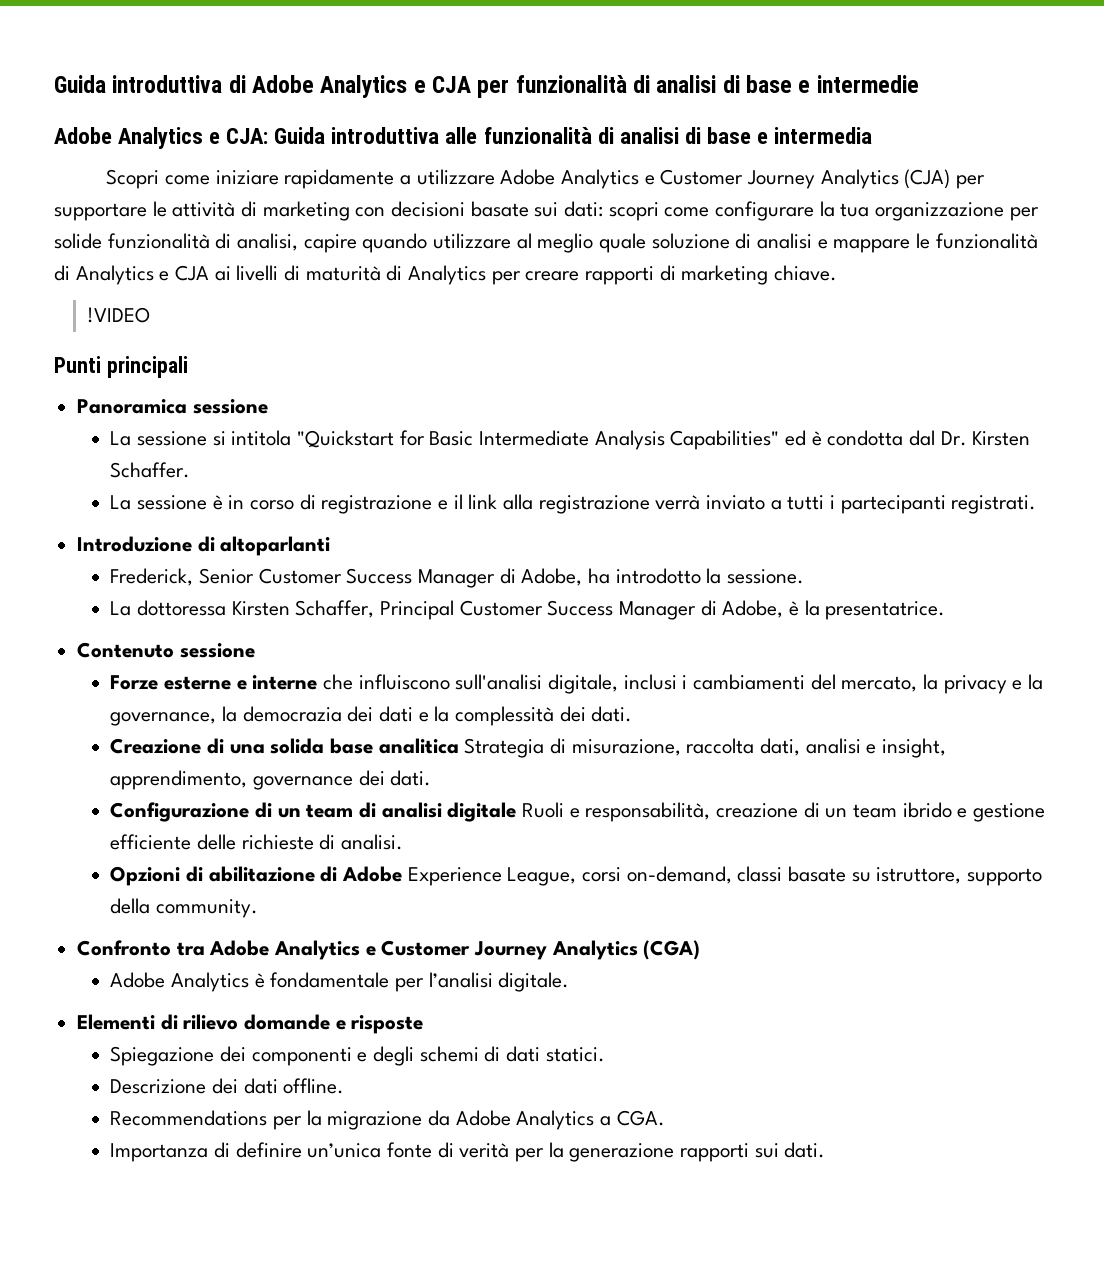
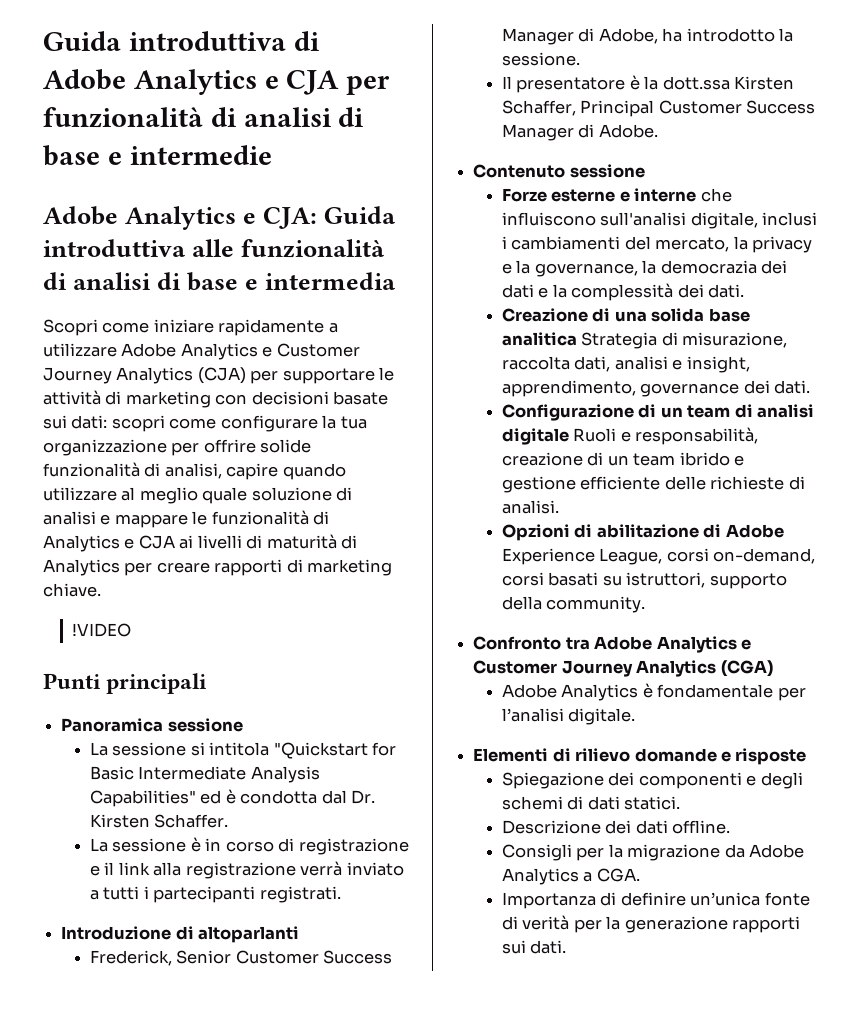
(1039, 214) none -> [203,439,256,453] offrire
[110,600,227,616] La dottoressa -> [502,75,730,93] Il presentatore è la dott.ssa
[722,600,946,620] Adobe, è la presentatrice. -> [598,124,658,138] Adobe.
[737,866,962,884] classi basate su istruttore, -> [502,572,706,588] corsi basati su istruttori,
[110,1110,268,1126] Recommendations -> [502,844,573,861] Consigli

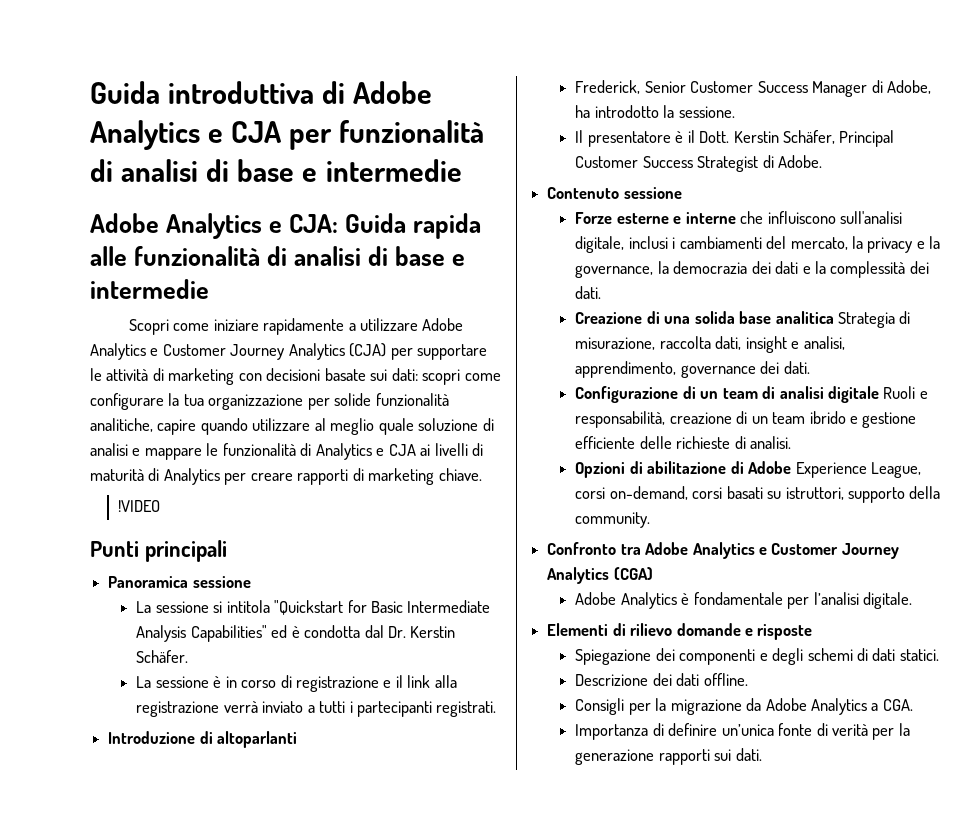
[43,239,186,257] introduttiva -> [413,213,482,239] rapida
[265,272,397,290] intermedia -> [90,279,209,299] intermedie
[203,439,256,453] offrire -> (330, 404) none
[144,463,222,479] di analisi, -> [90,418,153,432] analitiche,
[90,814,229,828] Kirsten Schaffer. -> [410,626,456,638] [136,650,189,663] Kerstin Schäfer.
[644,76,795,90] [502,100,577,116] la dott.ssa Kirsten Schaffer, -> [687,130,835,144] il Dott. Kerstin Schäfer,
[502,124,575,141] Manager -> [697,156,759,172] Strategist
[614,356,750,373] analisi e insight, -> [745,336,845,353] insight e analisi,

